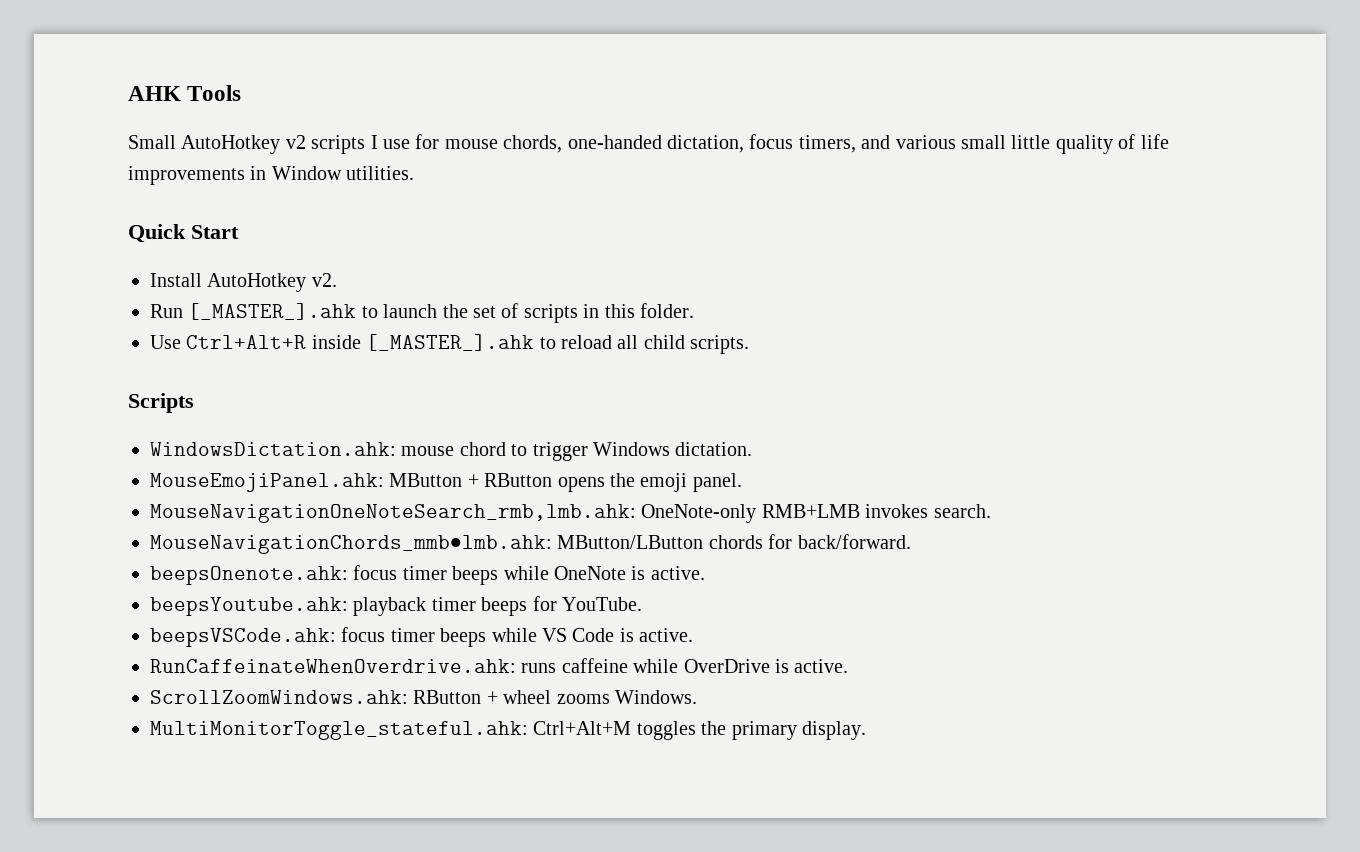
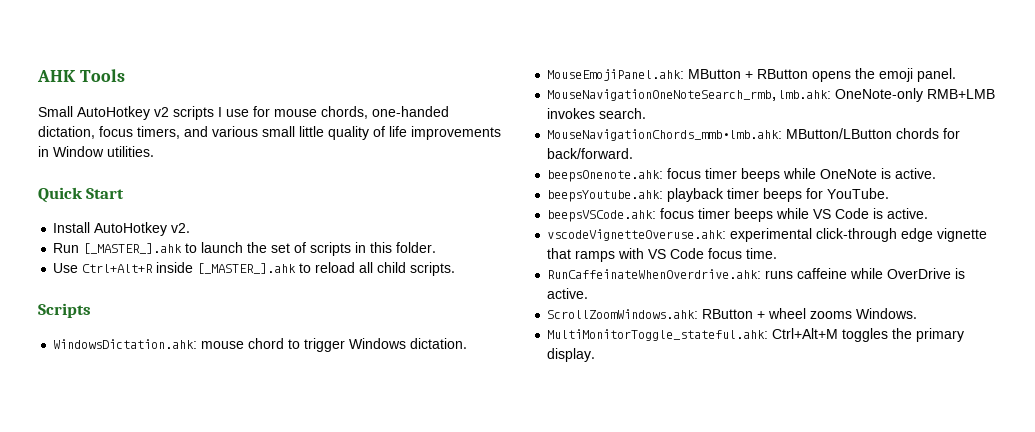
(694, 635) none -> [547,228,988,242] [547,248,778,262] // vscodeVignetteOveruse.ahk: experimental click-through edge vignette that ramps with VS Code focus time.

